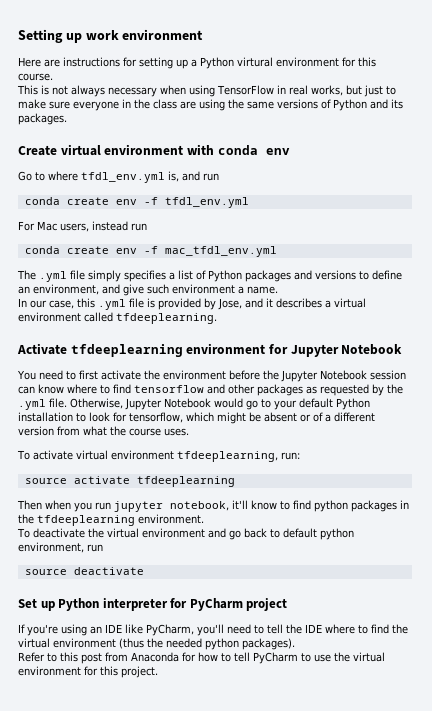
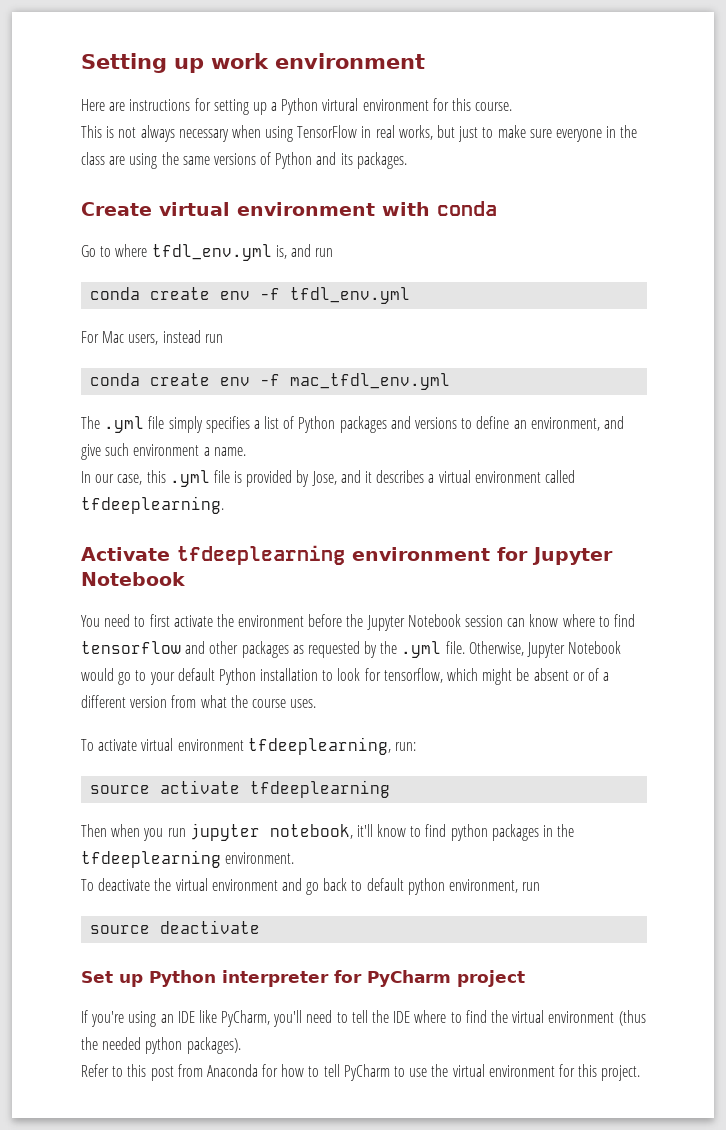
[265,148,290,155] env -> (497, 208) none

